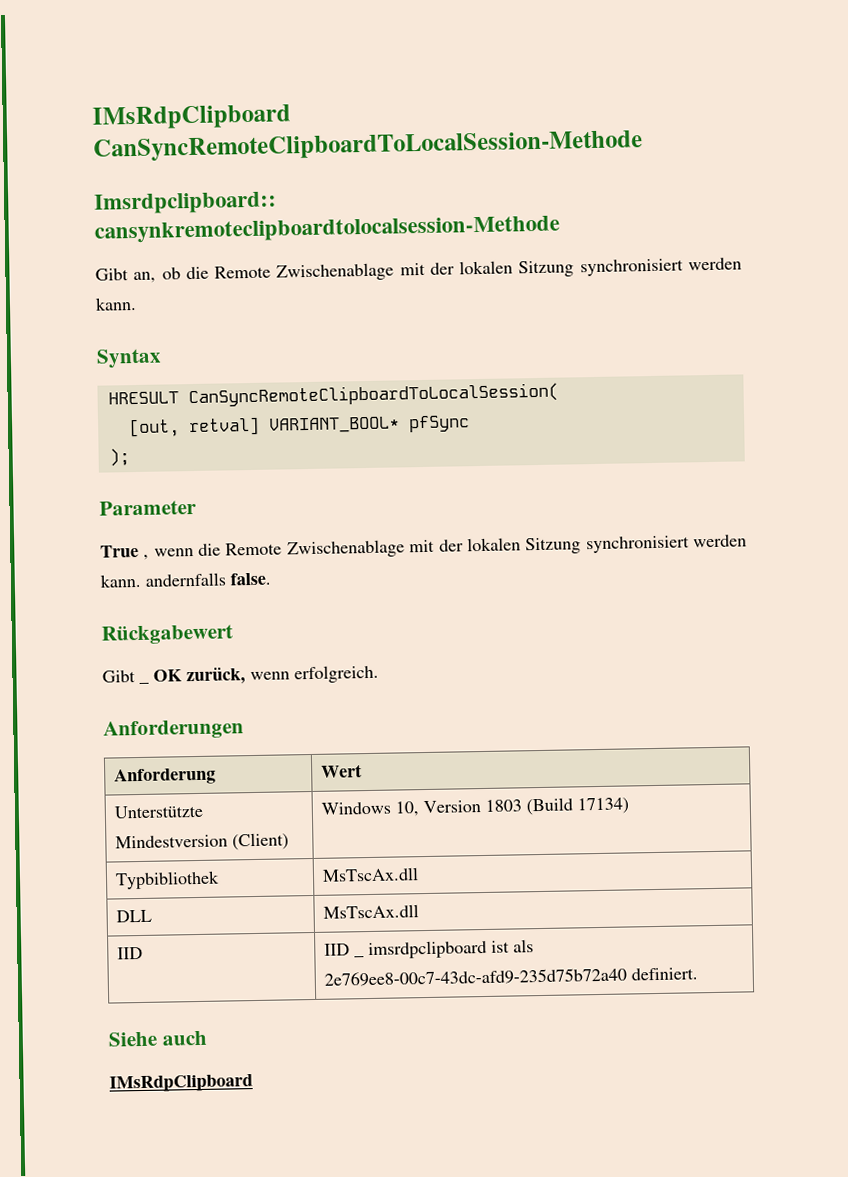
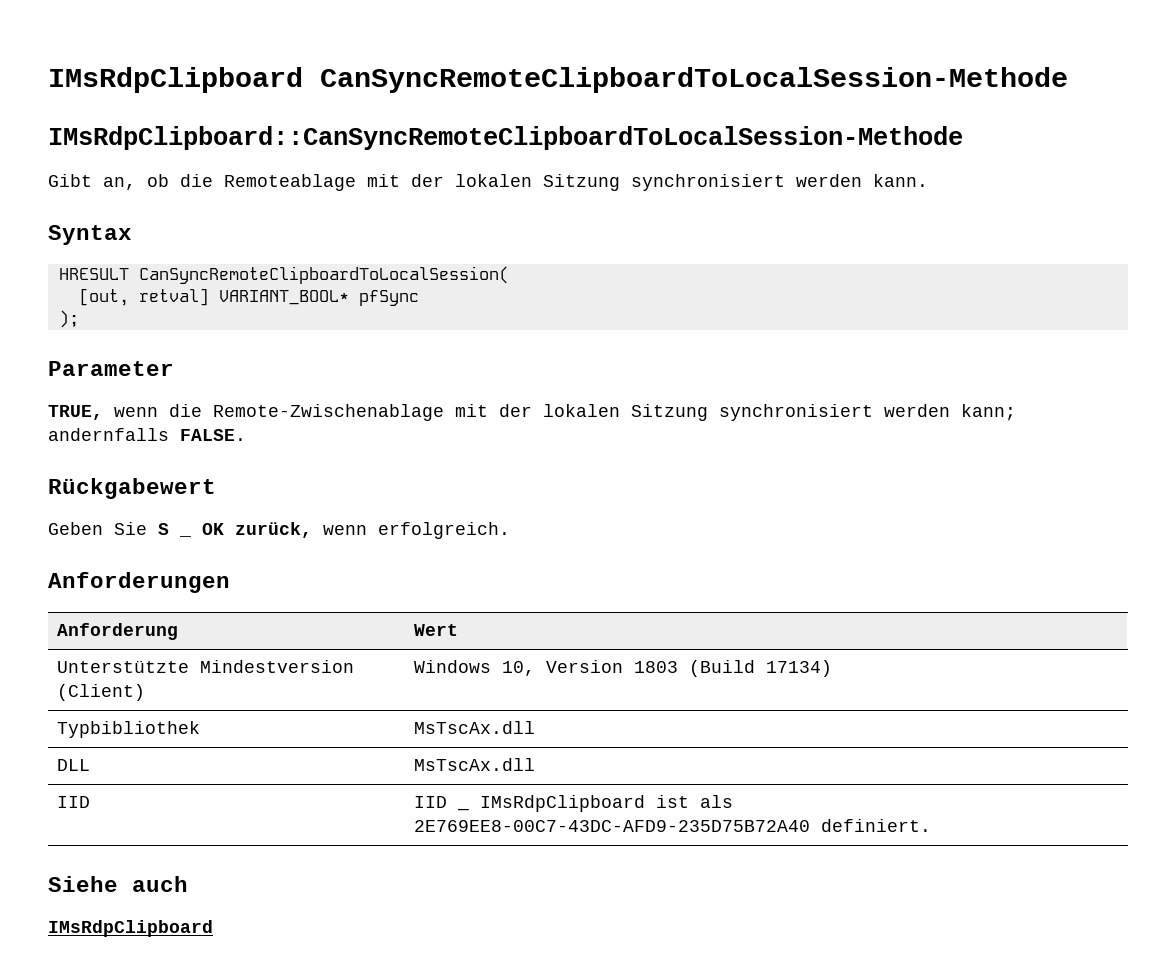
[94,191,277,215] [94,215,560,244] Imsrdpclipboard:: cansynkremoteclipboardtolocalsession-Methode -> [48,126,963,150] IMsRdpClipboard::CanSyncRemoteClipboardToLocalSession-Methode
[214,262,395,282] Remote Zwischenablage -> [224,174,356,191] Remoteablage
[100,534,748,560] [100,572,271,588] [101,624,233,645] [102,670,136,683] True , wenn die Remote Zwischenablage mit der lokalen Sitzung synchronisiert werden kann. andernfalls false. // Rückgabewert // Gibt -> [48,404,1016,421] [48,428,246,441] [48,478,216,499] [48,522,169,535] TRUE, wenn die Remote-Zwischenablage mit der lokalen Sitzung synchronisiert werden kann; andernfalls FALSE. // Rückgabewert // Geben Sie S
[367,939,487,960] imsrdpclipboard -> [479,795,645,812] IMsRdpClipboard
[323,967,627,987] 2e769ee8-00c7-43dc-afd9-235d75b72a40 -> [413,820,810,832] 2E769EE8-00C7-43DC-AFD9-235D75B72A40

